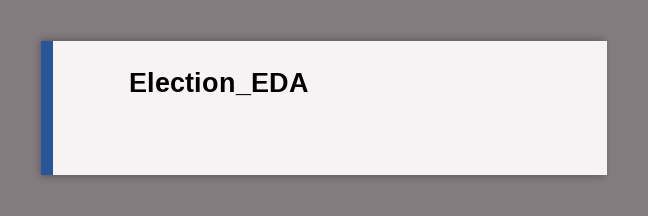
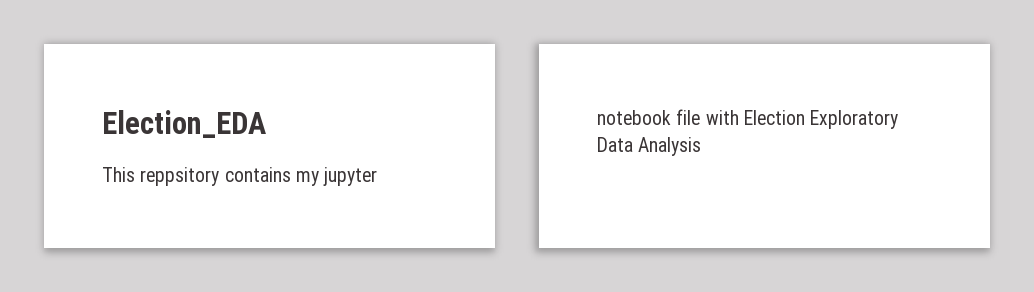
(309, 84) none -> [102,167,378,186] [597,109,899,129] [597,137,702,156] // This reppsitory contains my jupyter notebook file with Election Exploratory Data Analysis

